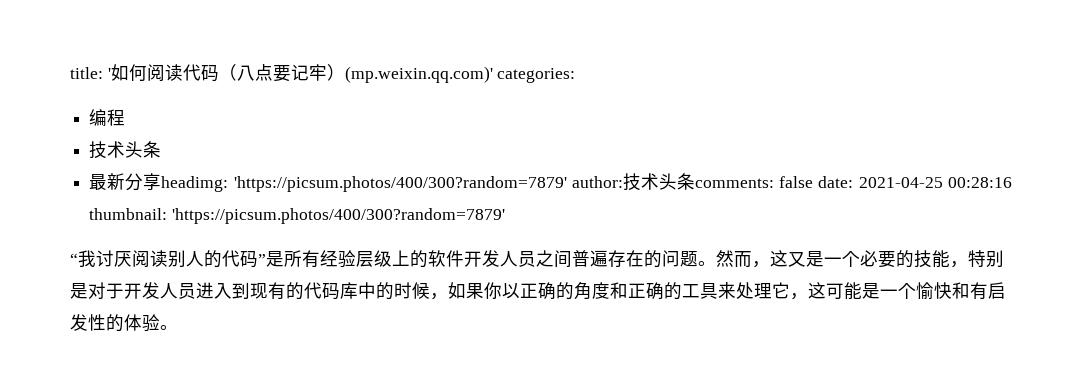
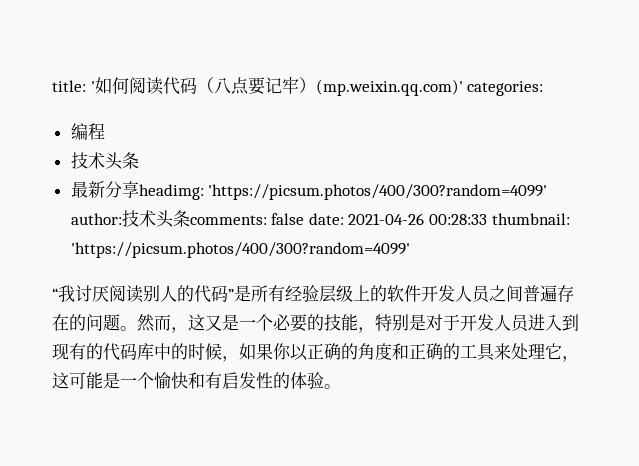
[233,176,567,192] 'https://picsum.photos/400/300?random=7879' -> [208,184,548,200] 'https://picsum.photos/400/300?random=4099'
[858,177,1012,188] [89,208,505,224] 2021-04-25 00:28:16 thumbnail: 'https://picsum.photos/400/300?random=7879' -> [348,213,570,225] [70,242,410,258] 2021-04-26 00:28:33 thumbnail: 'https://picsum.photos/400/300?random=4099'

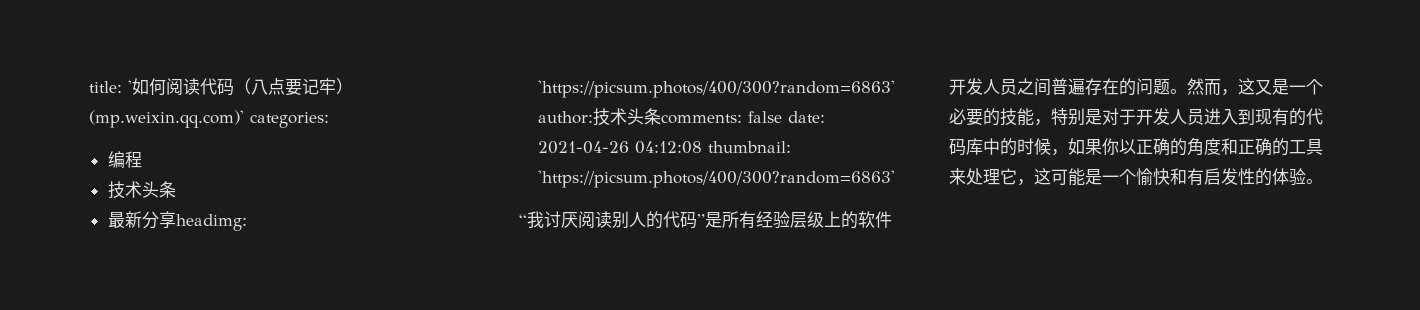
[208,184,548,200] 'https://picsum.photos/400/300?random=4099' -> [537,80,895,98] 'https://picsum.photos/400/300?random=6863'
[429,213,570,225] [70,242,410,258] 00:28:33 thumbnail: 'https://picsum.photos/400/300?random=4099' -> [634,141,791,154] [537,170,895,188] 04:12:08 thumbnail: 'https://picsum.photos/400/300?random=6863'

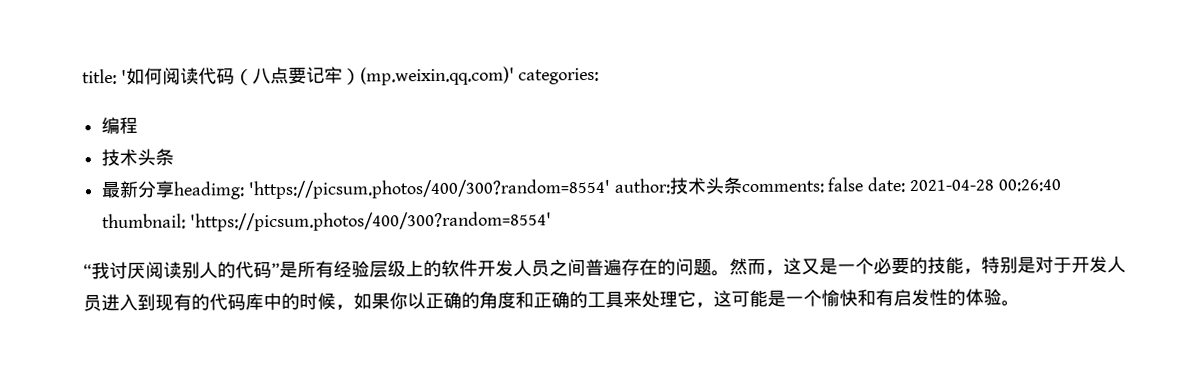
[537,80,895,98] 'https://picsum.photos/400/300?random=6863' -> [247,178,611,200] 'https://picsum.photos/400/300?random=8554'
[537,141,791,154] [537,170,895,188] 2021-04-26 04:12:08 thumbnail: 'https://picsum.photos/400/300?random=6863' -> [908,179,1061,192] [102,211,552,232] 2021-04-28 00:26:40 thumbnail: 'https://picsum.photos/400/300?random=8554'

